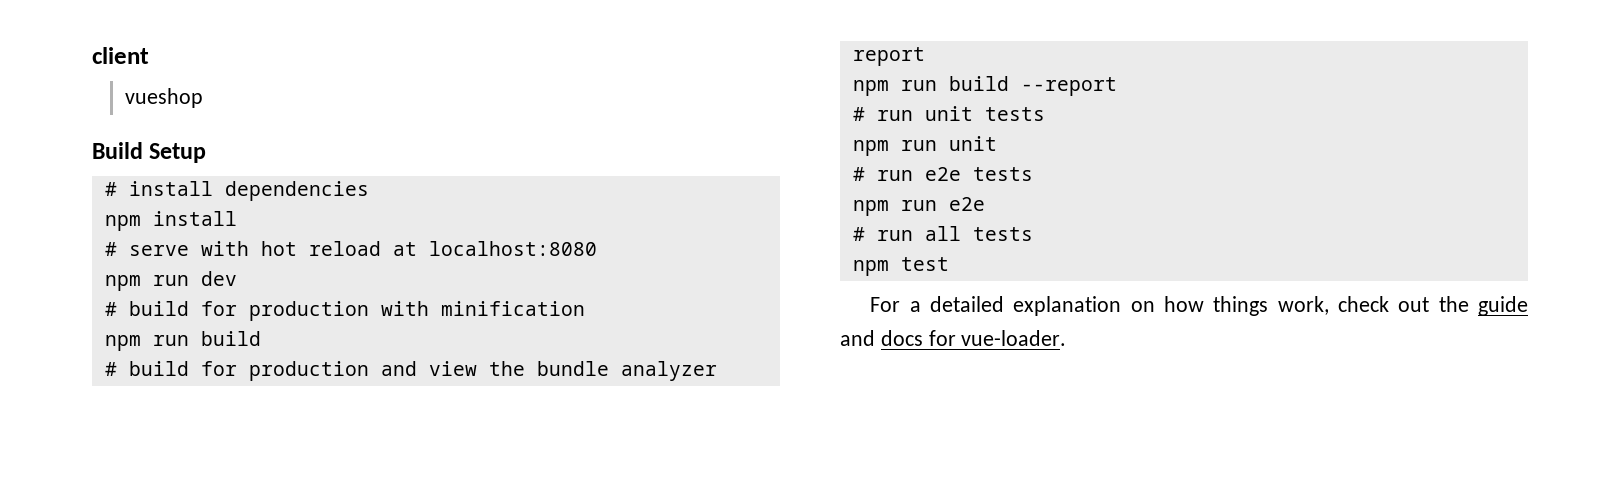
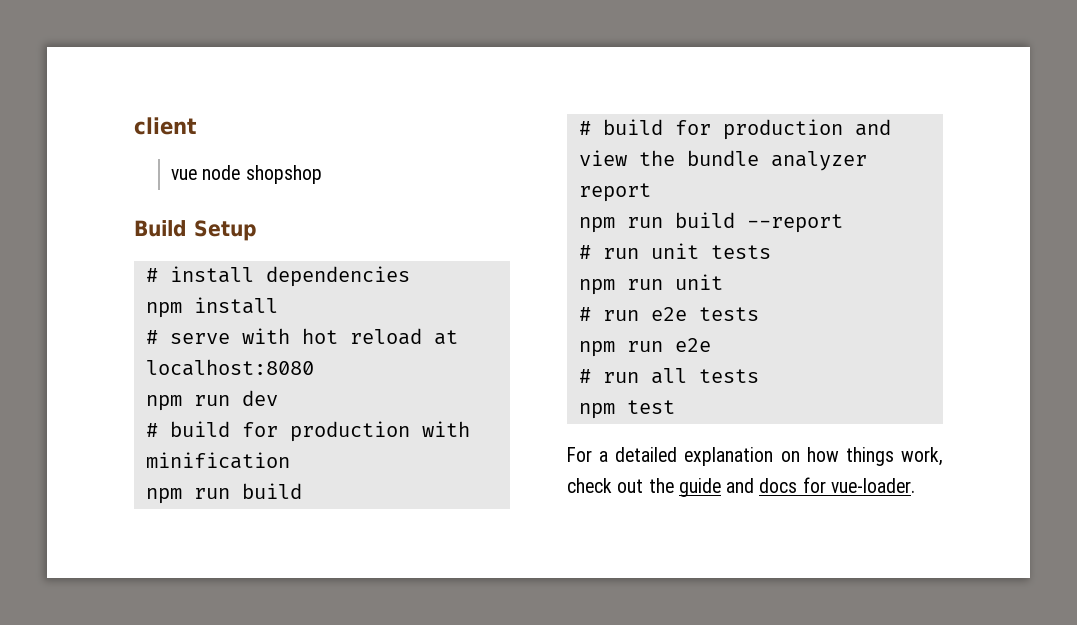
[125,88,204,108] vueshop -> [171,165,322,184] vue node shopshop

